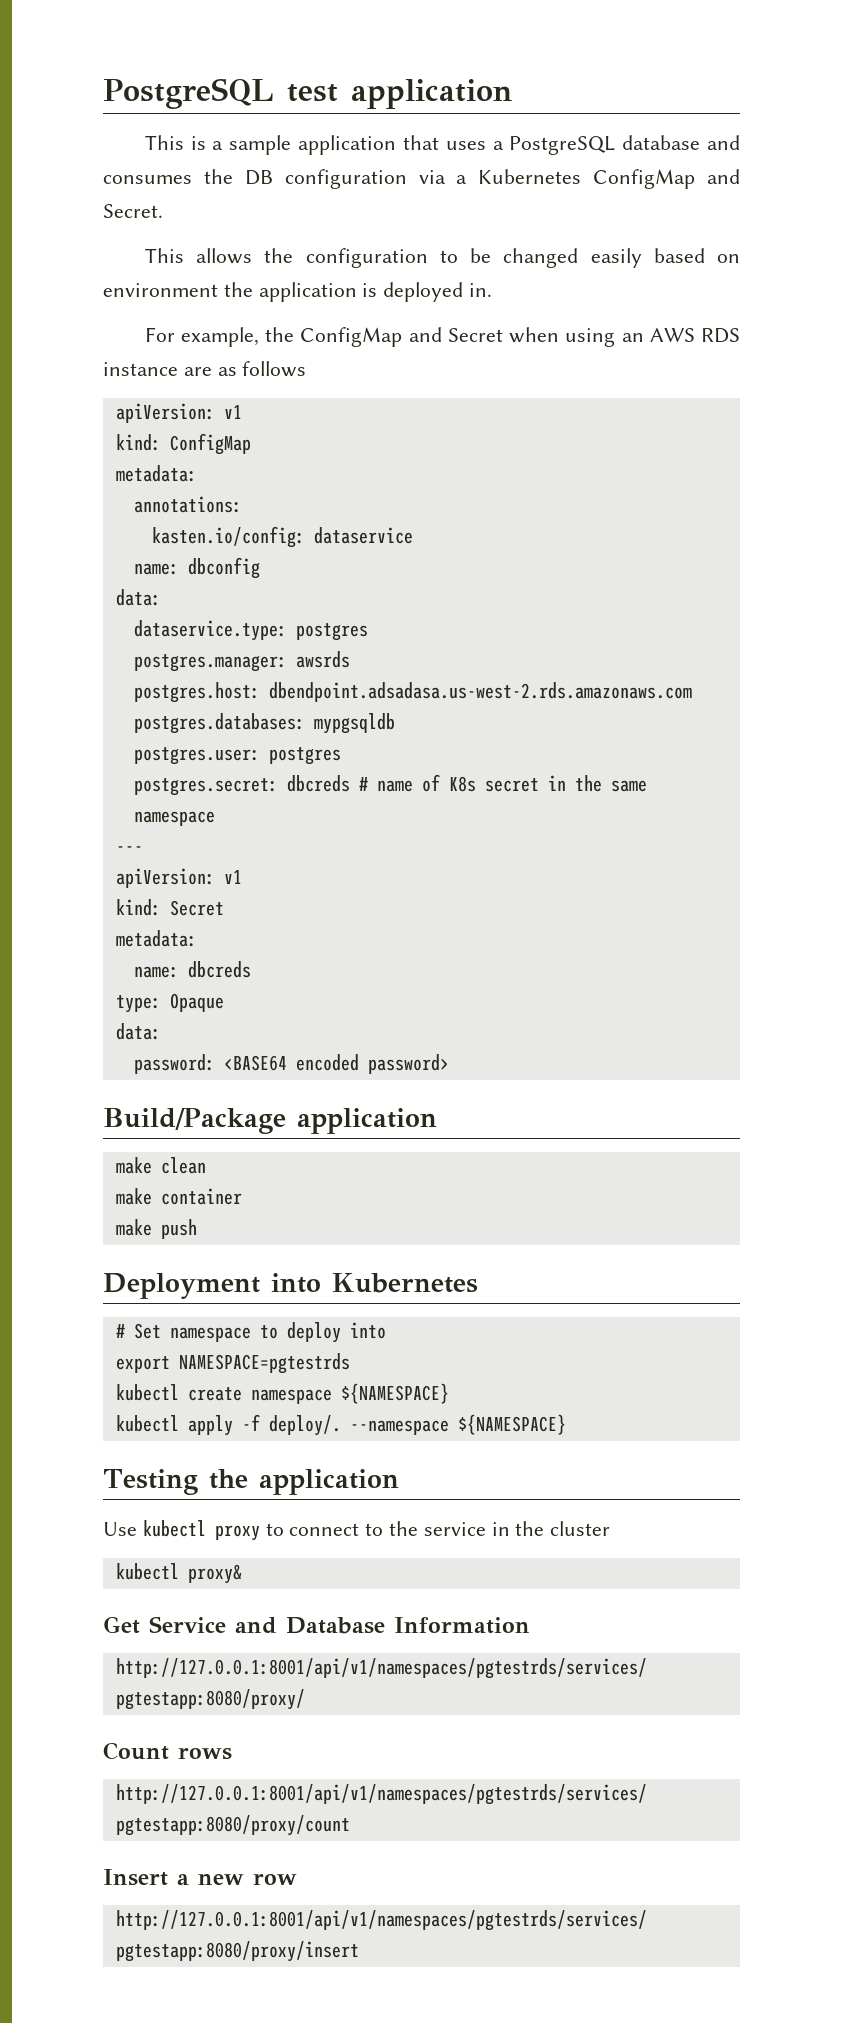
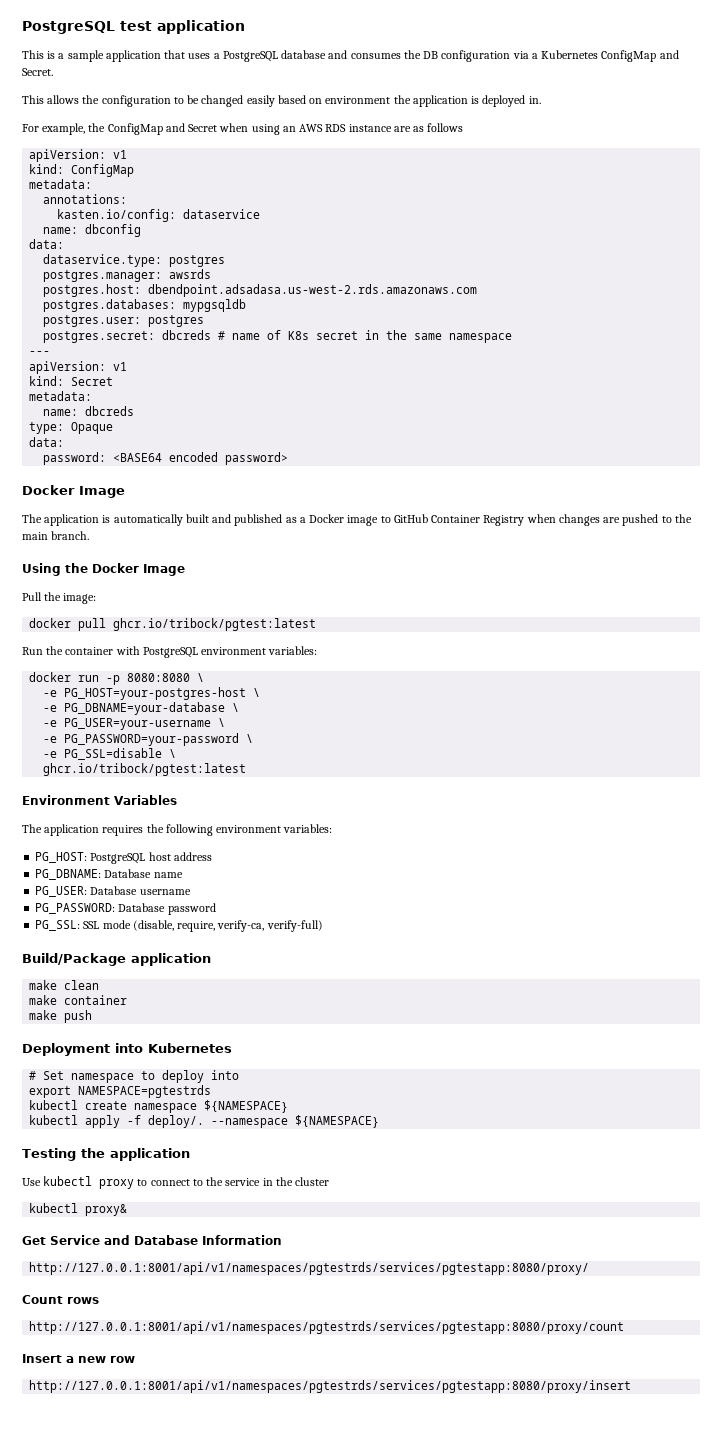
(449, 1064) none -> [22,485,125,498] [22,514,692,526] [22,531,90,540] [22,563,185,576] [22,592,97,604] [29,618,317,631] [22,646,318,658] [29,672,205,685] [43,687,261,700] [43,702,240,715] [43,718,226,730] [43,733,254,746] [43,748,177,760] [43,763,247,776] [22,795,177,805] [22,824,333,836] [35,852,212,864] [35,869,183,880] [35,886,191,897] [35,903,216,915] [35,920,323,932] // Docker Image // The application is automatically built and published as a Docker image to GitHub Container Registry when changes are pushed to the main branch. // Using the Docker Image // Pull the image: // docker pull ghcr.io/tribock/pgtest:latest // Run the container with PostgreSQL environment variables: // docker run -p 8080:8080 \ // -e PG_HOST=your-postgres-host \ // -e PG_DBNAME=your-database \ // -e PG_USER=your-username \ // -e PG_PASSWORD=your-password \ // -e PG_SSL=disable \ // ghcr.io/tribock/pgtest:latest // Environment Variables // The application requires the following environment variables: // PG_HOST: PostgreSQL host address // PG_DBNAME: Database name // PG_USER: Database username // PG_PASSWORD: Database password // PG_SSL: SSL mode (disable, require, verify-ca, verify-full)

